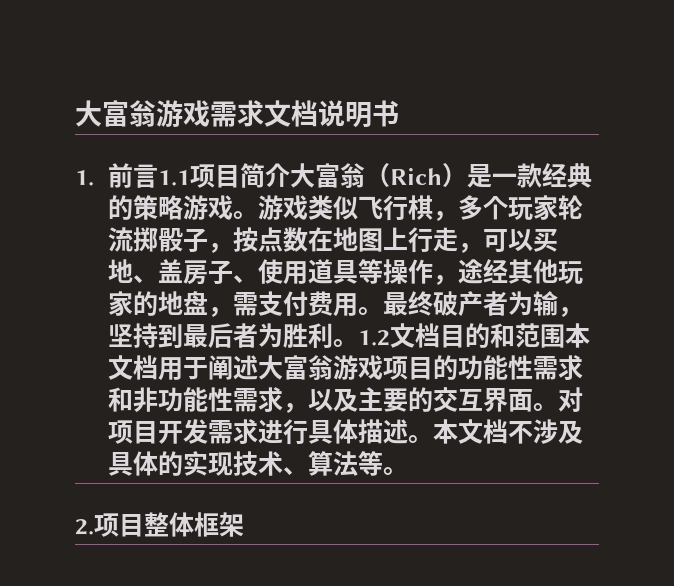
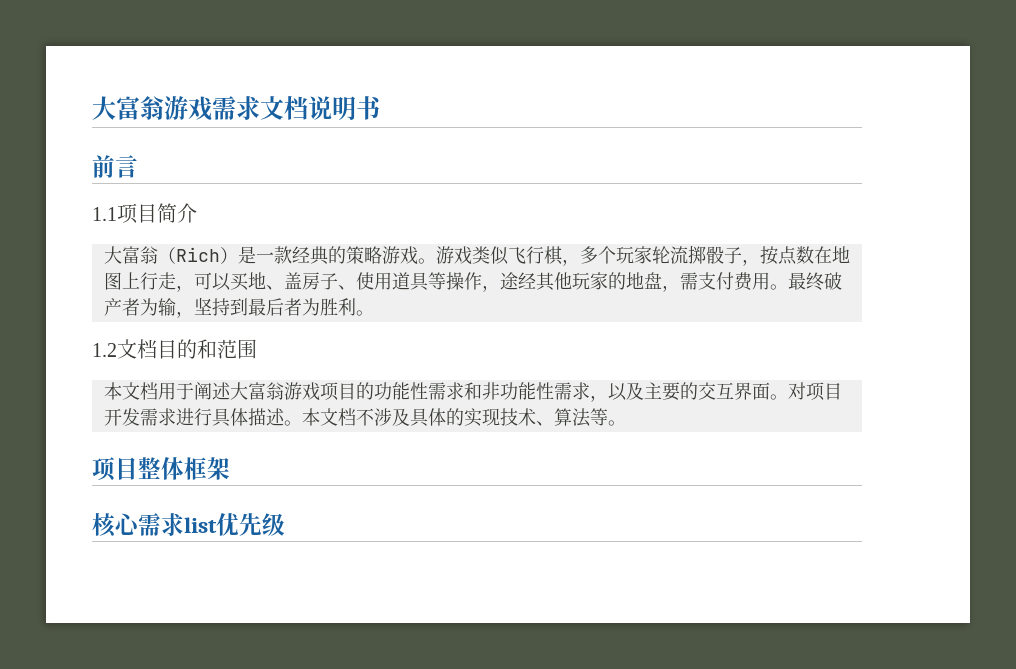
[75,170,94,186] 1. -> (381, 108) none
(158, 176) none -> (138, 166) //
(290, 175) none -> (197, 213) //
(358, 343) none -> (374, 313) //
(565, 336) none -> (257, 349) //
[75,519,94,535] 2. -> (626, 423) none
(244, 524) none -> [92,513,285,538] // 核心需求list优先级

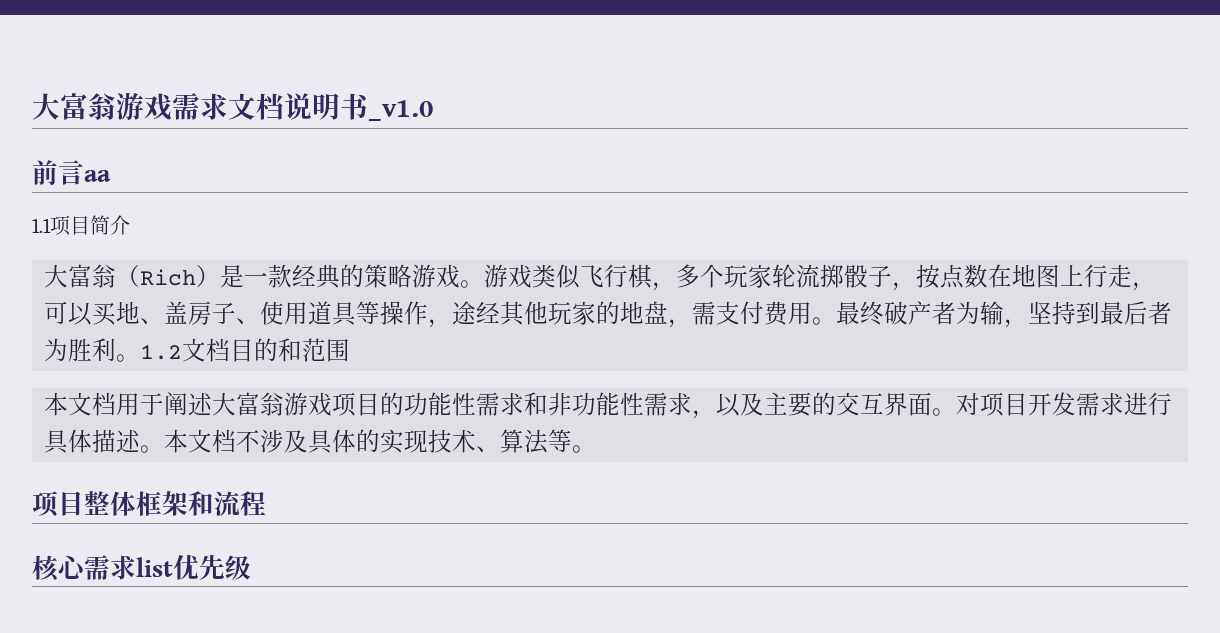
(381, 108) none -> [368,100,434,121] _v1.0
(138, 166) none -> [84,170,111,182] aa
(374, 313) // -> (140, 358) none
(230, 468) none -> [188,491,266,516] 和流程

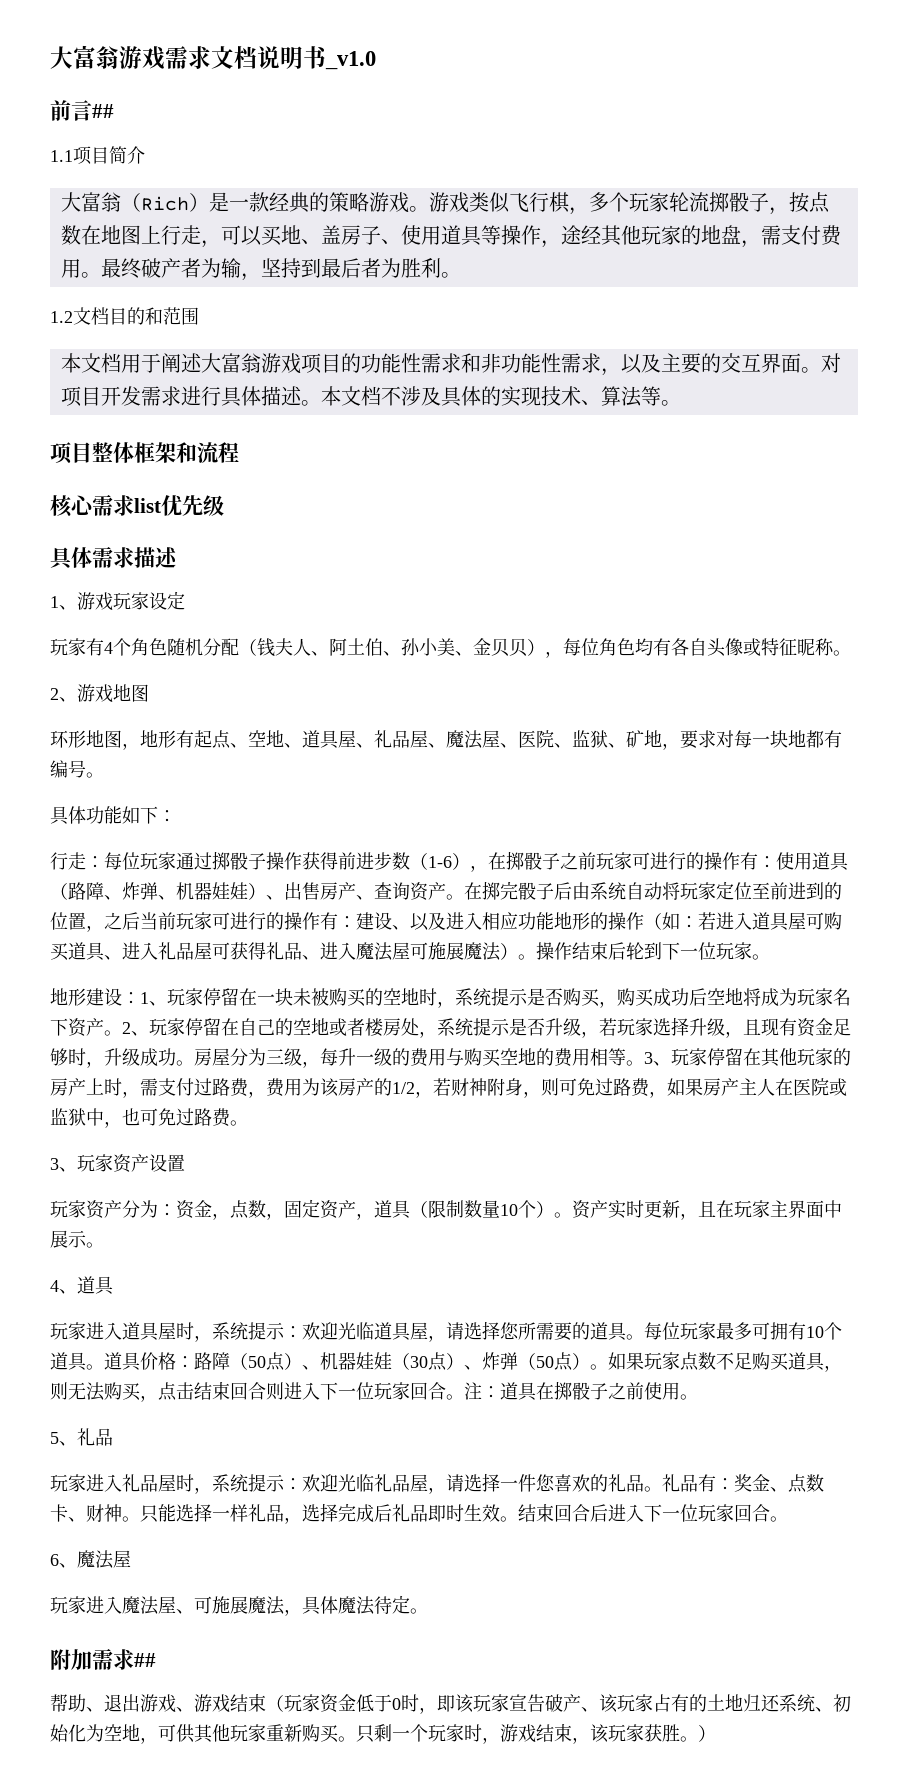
[84,170,111,182] aa -> [92,104,114,118] ##
(140, 358) none -> (461, 275) //
(251, 567) none -> [50,546,178,570] [50,591,185,611] [50,638,851,658] [50,684,149,703] [50,730,842,750] [50,760,104,778] [50,806,176,825] [50,851,849,872] [50,881,842,901] [50,912,842,932] [50,942,770,961] [50,988,851,1008] [50,1017,851,1038] [50,1048,851,1068] [50,1078,847,1098] [50,1108,248,1128] [50,1154,185,1173] [50,1199,842,1220] [50,1230,104,1248] [50,1276,114,1295] [50,1321,842,1342] [50,1352,842,1372] [50,1381,698,1402] [50,1428,113,1446] [50,1473,824,1494] [50,1503,788,1524] [50,1550,131,1569] [50,1595,428,1616] [50,1648,156,1670] [50,1694,851,1714] [50,1724,716,1744] // 具体需求描述 // 1、游戏玩家设定 // 玩家有4个角色随机分配（钱夫人、阿土伯、孙小美、金贝贝），每位角色均有各自头像或特征昵称。 // 2、游戏地图 // 环形地图，地形有起点、空地、道具屋、礼品屋、魔法屋、医院、监狱、矿地，要求对每一块地都有编号。 // 具体功能如下： // 行走：每位玩家通过掷骰子操作获得前进步数（1-6），在掷骰子之前玩家可进行的操作有：使用道具（路障、炸弹、机器娃娃）、出售房产、查询资产。在掷完骰子后由系统自动将玩家定位至前进到的位置，之后当前玩家可进行的操作有：建设、以及进入相应功能地形的操作（如：若进入道具屋可购买道具、进入礼品屋可获得礼品、进入魔法屋可施展魔法）。操作结束后轮到下一位玩家。 // 地形建设：1、玩家停留在一块未被购买的空地时，系统提示是否购买，购买成功后空地将成为玩家名下资产。2、玩家停留在自己的空地或者楼房处，系统提示是否升级，若玩家选择升级，且现有资金足够时，升级成功。房屋分为三级，每升一级的费用与购买空地的费用相等。3、玩家停留在其他玩家的房产上时，需支付过路费，费用为该房产的1/2，若财神附身，则可免过路费，如果房产主人在医院或监狱中，也可免过路费。 // 3、玩家资产设置 // 玩家资产分为：资金，点数，固定资产，道具（限制数量10个）。资产实时更新，且在玩家主界面中展示。 // 4、道具 // 玩家进入道具屋时，系统提示：欢迎光临道具屋，请选择您所需要的道具。每位玩家最多可拥有10个道具。道具价格：路障（50点）、机器娃娃（30点）、炸弹（50点）。如果玩家点数不足购买道具，则无法购买，点击结束回合则进入下一位玩家回合。注：道具在掷骰子之前使用。 // 5、礼品 // 玩家进入礼品屋时，系统提示：欢迎光临礼品屋，请选择一件您喜欢的礼品。礼品有：奖金、点数卡、财神。只能选择一样礼品，选择完成后礼品即时生效。结束回合后进入下一位玩家回合。 // 6、魔法屋 // 玩家进入魔法屋、可施展魔法，具体魔法待定。 // 附加需求## // 帮助、退出游戏、游戏结束（玩家资金低于0时，即该玩家宣告破产、该玩家占有的土地归还系统、初始化为空地，可供其他玩家重新购买。只剩一个玩家时，游戏结束，该玩家获胜。）

